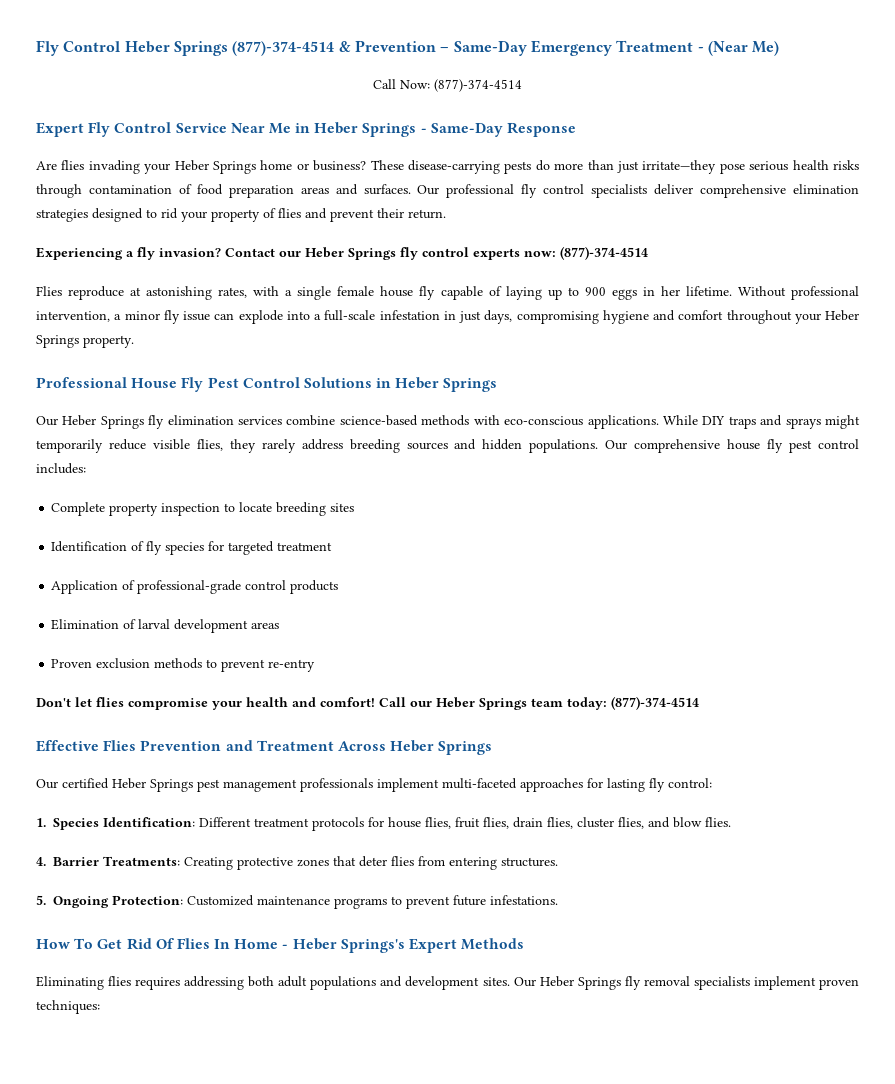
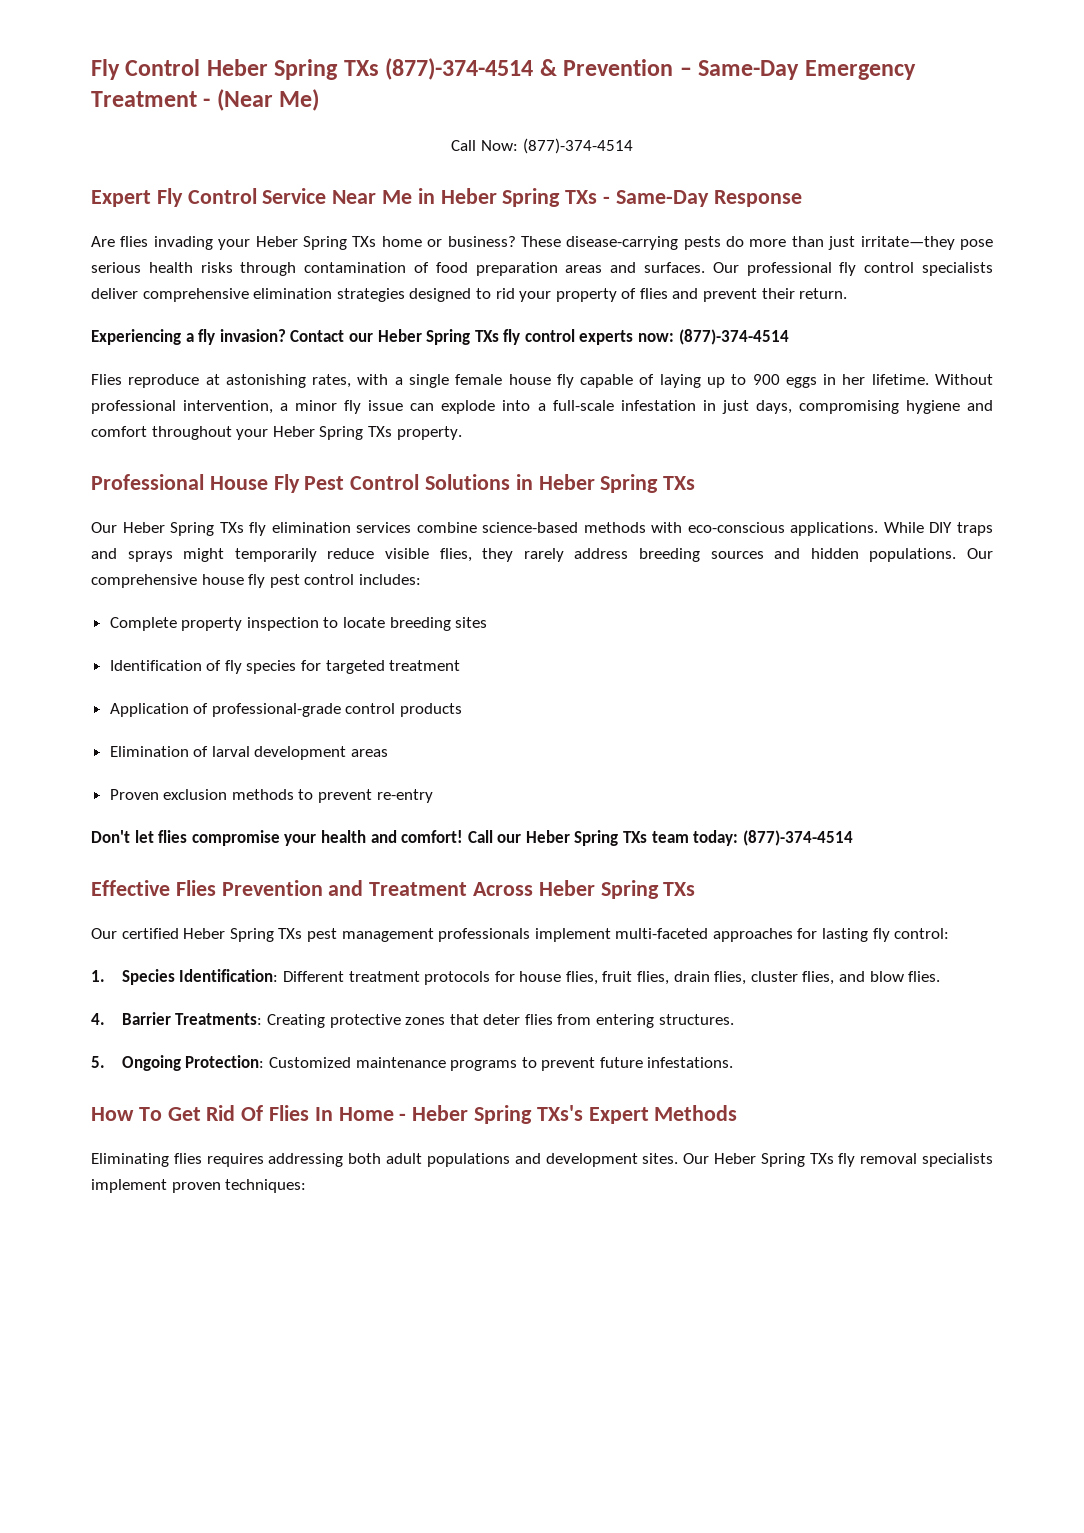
[173,41,228,56] Springs -> [274,59,379,80] Spring TXs
[362,123,417,137] Springs -> [502,188,598,207] Spring TXs
[213,161,256,174] Springs -> [302,236,377,250] Spring TXs
[348,248,396,260] Springs -> [426,329,499,345] Spring TXs
[36,335,79,348] Springs -> [319,426,392,440] Spring TXs
[443,378,498,392] [36,415,144,429] Springs // Our Heber Springs -> [600,474,696,493] [91,522,244,536] Spring TXs // Our Heber Spring TXs
[479,698,527,710] Springs -> [574,830,648,846] Spring TXs
[438,741,493,755] Springs -> [600,880,696,899] Spring TXs
[150,779,193,792] Springs -> [229,928,303,942] Spring TXs
[340,939,405,953] Springs's -> [474,1105,583,1124] Spring TXs's
[577,977,621,990] Springs -> [760,1153,834,1167] Spring TXs

